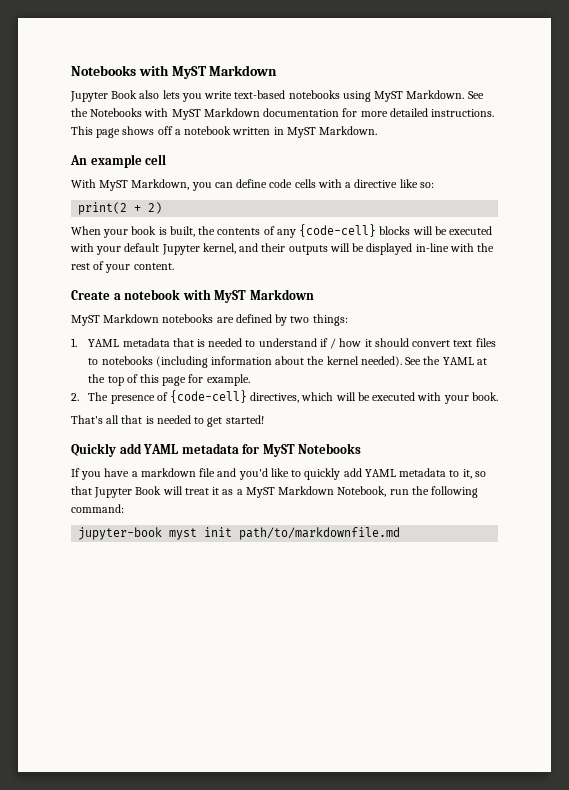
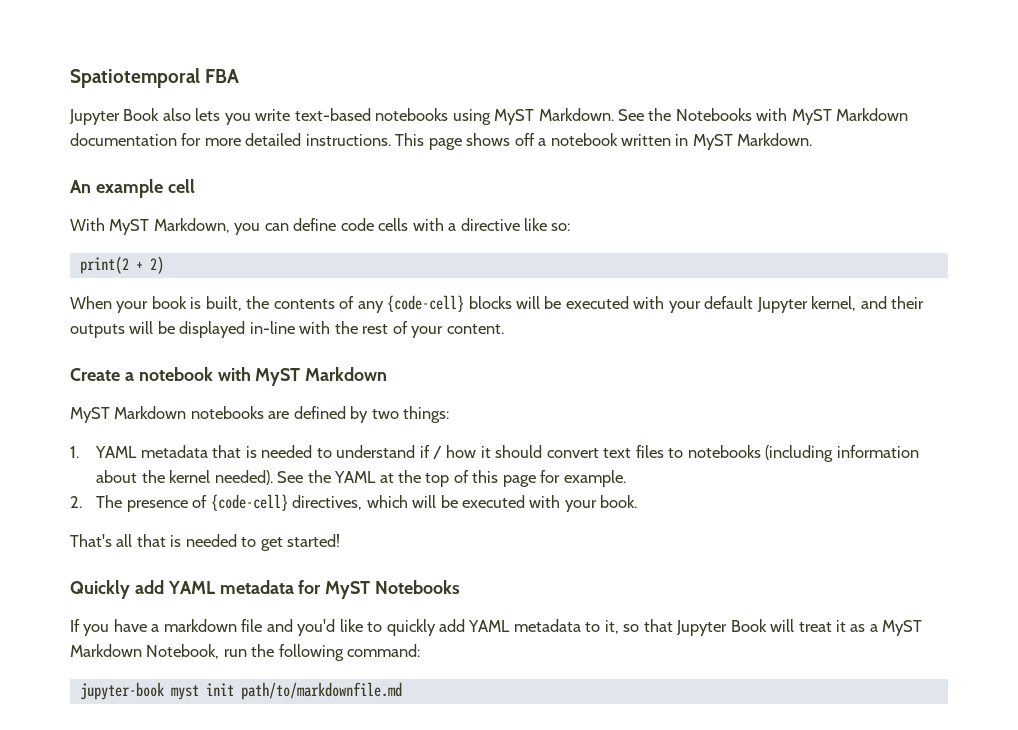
[71,65,278,79] Notebooks with MyST Markdown -> [70,68,240,88] Spatiotemporal FBA

